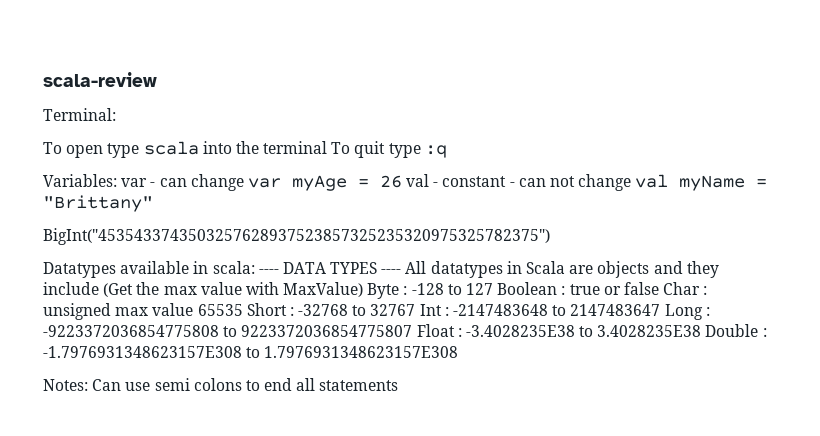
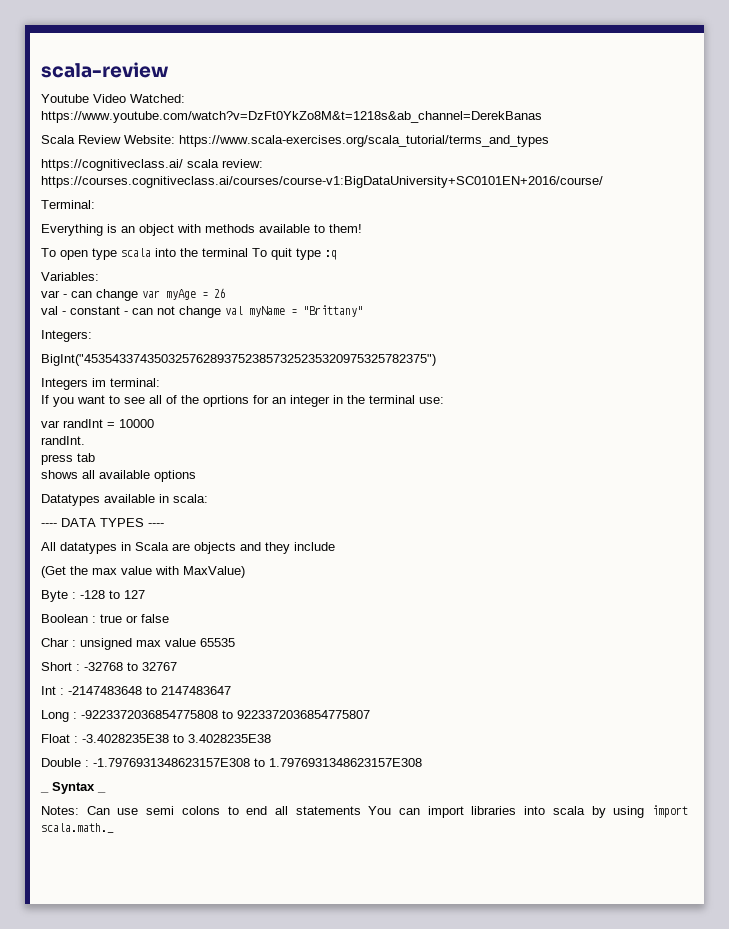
[43,108,116,121] Terminal: -> [41,94,185,103] [41,111,542,123] [41,135,549,147] [41,159,263,171] [41,176,603,188] [41,200,95,209] [41,224,362,236] Youtube Video Watched: https://www.youtube.com/watch?v=DzFt0YkZo8M&t=1218s&ab_channel=DerekBanas // Scala Review Website: https://www.scala-exercises.org/scala_tutorial/terms_and_types // https://cognitiveclass.ai/ scala review: https://courses.cognitiveclass.ai/courses/course-v1:BigDataUniversity+SC0101EN+2016/course/ // Terminal: // Everything is an object with methods available to them!
(117, 180) none -> (99, 276) //
(402, 181) none -> (226, 293) //
(153, 203) none -> [41,330,92,342] // Integers:
(550, 236) none -> [41,378,160,390] [41,395,444,407] [41,419,154,428] [41,436,85,445] [41,453,95,465] [41,470,196,482] // Integers im terminal: // If you want to see all of the oprtions for an integer in the terminal use: // var randInt = 10000 // randInt. // press tab // shows all available options
(255, 267) none -> (208, 498) //
(402, 271) none -> (164, 525) //
(99, 288) none -> (335, 546) //
(364, 289) none -> (245, 572) //
(494, 289) none -> (145, 594) //
(659, 288) none -> (169, 618) //
(243, 310) none -> (235, 642) //
(416, 310) none -> (177, 666) //
(661, 310) none -> (231, 690) //
(413, 331) none -> (370, 714) //
(702, 331) none -> (271, 738) //
(459, 352) none -> [40,782,106,794] // _ Syntax _
(399, 385) none -> [368,805,689,818] [41,823,114,833] You can import libraries into scala by using import scala.math._

